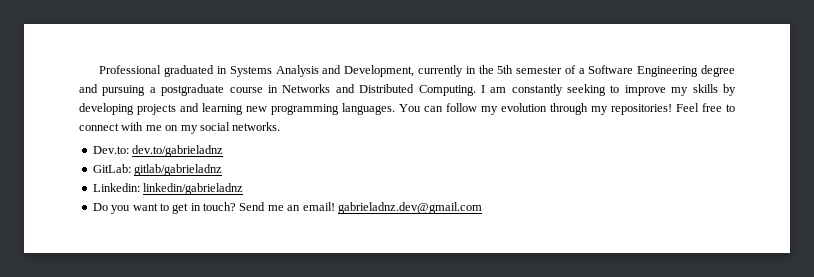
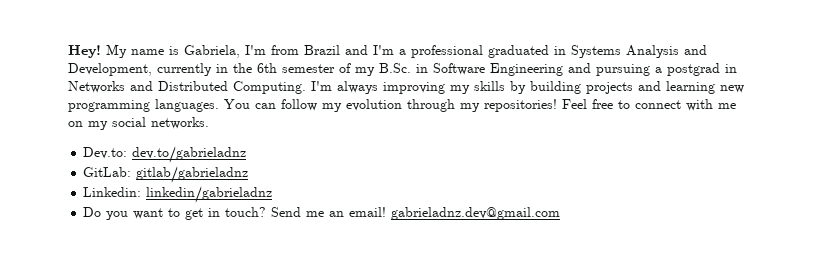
[99,65,162,74] Professional -> [68,44,483,58] Hey! My name is Gabriela, I'm from Brazil and I'm a professional
[497,65,514,74] 5th -> [257,63,277,73] 6th
[578,68,585,74] a -> [355,63,428,76] my B.Sc. in
[700,65,735,77] degree -> (563, 69) none
[161,84,263,96] postgraduate course -> [667,63,720,76] postgrad
[480,84,666,96] I am constantly seeking to improve -> [311,81,445,94] I'm always improving
[79,103,134,115] developing -> [530,81,581,94] building

